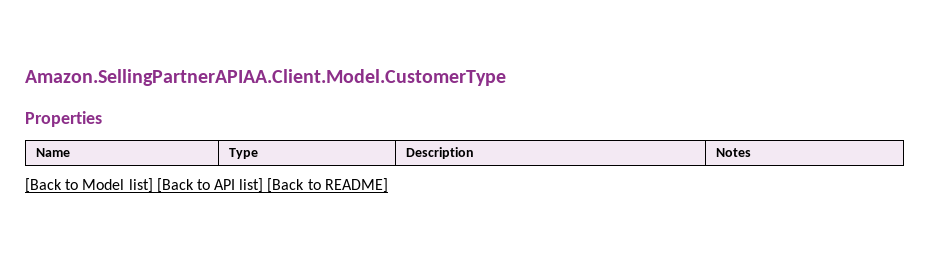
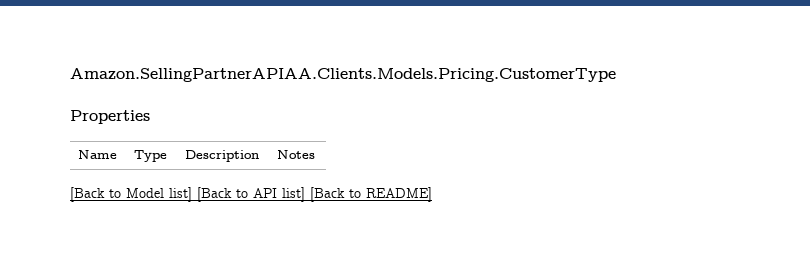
[25,69,506,86] Amazon.SellingPartnerAPIAA.Client.Model.CustomerType -> [70,68,616,82] Amazon.SellingPartnerAPIAA.Clients.Models.Pricing.CustomerType

